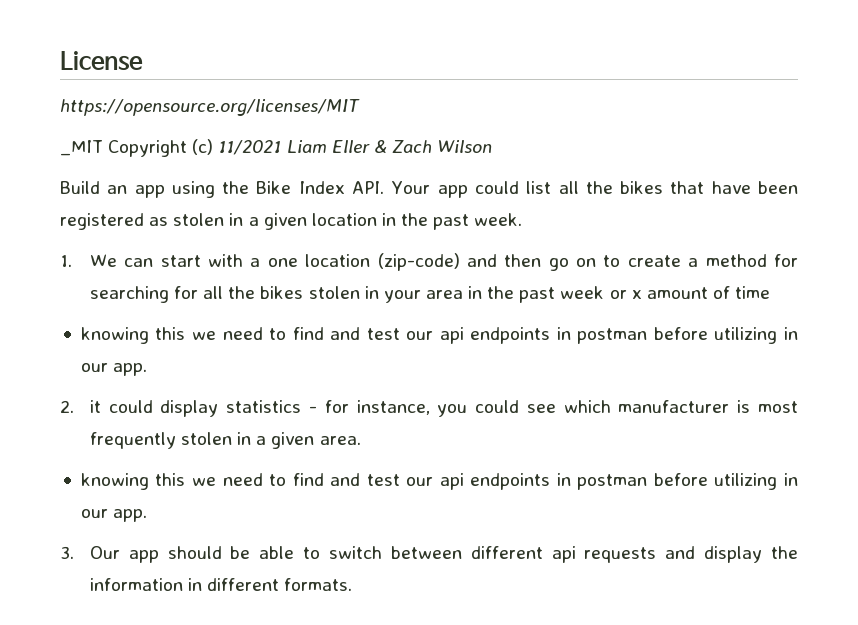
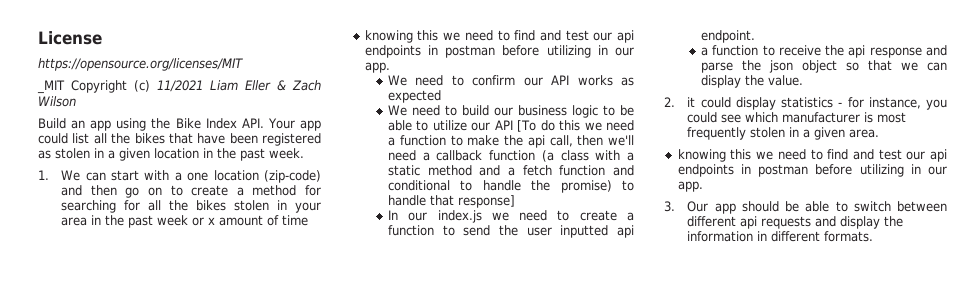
(148, 369) none -> [388,75,634,86] [388,90,442,103] [388,105,634,118] [388,120,634,132] [388,135,634,148] [388,150,634,162] [388,165,634,176] [388,180,634,193] [388,195,516,208] [388,210,634,223] [388,225,634,238] [701,30,756,43] [701,45,947,58] [701,60,947,73] [701,75,804,88] // We need to confirm our API works as expected // We need to build our business logic to be able to utilize our API [To do this we need a function to make the api call, then we'll need a callback function (a class with a static method and a fetch function and conditional to handle the promise) to handle that response] // In our index.js we need to create a function to send the user inputted api endpoint. // a function to receive the api response and parse the json object so that we can display the value.

